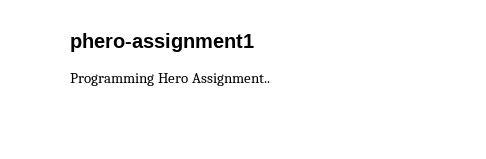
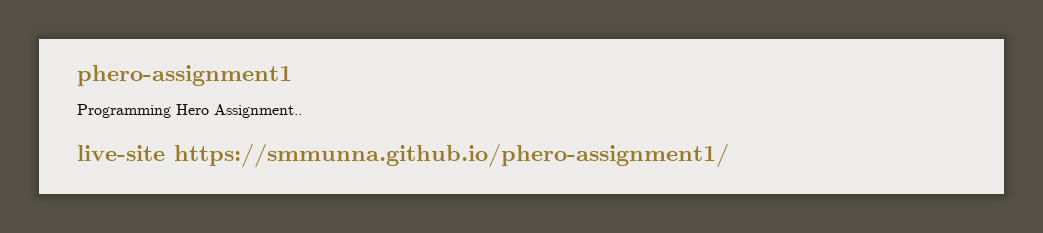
(270, 79) none -> [77,143,729,168] // live-site https://smmunna.github.io/phero-assignment1/

